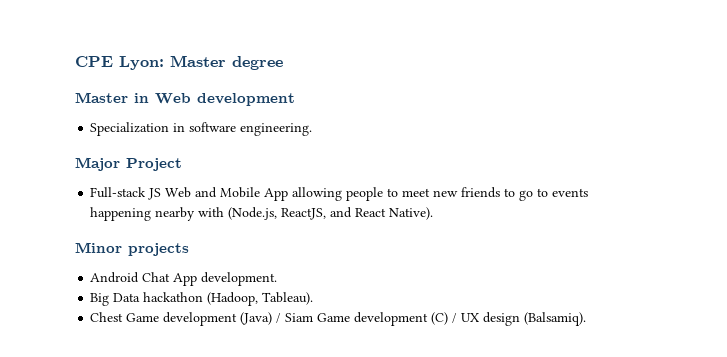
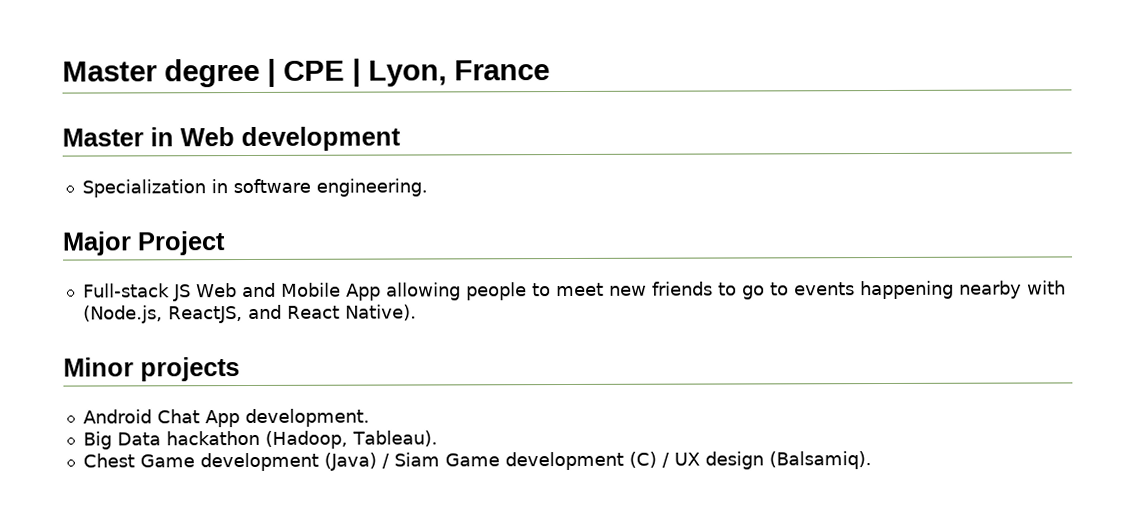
[75,56,164,70] CPE Lyon: -> (62, 71) none
(283, 63) none -> [267,58,550,87] | CPE | Lyon, France

